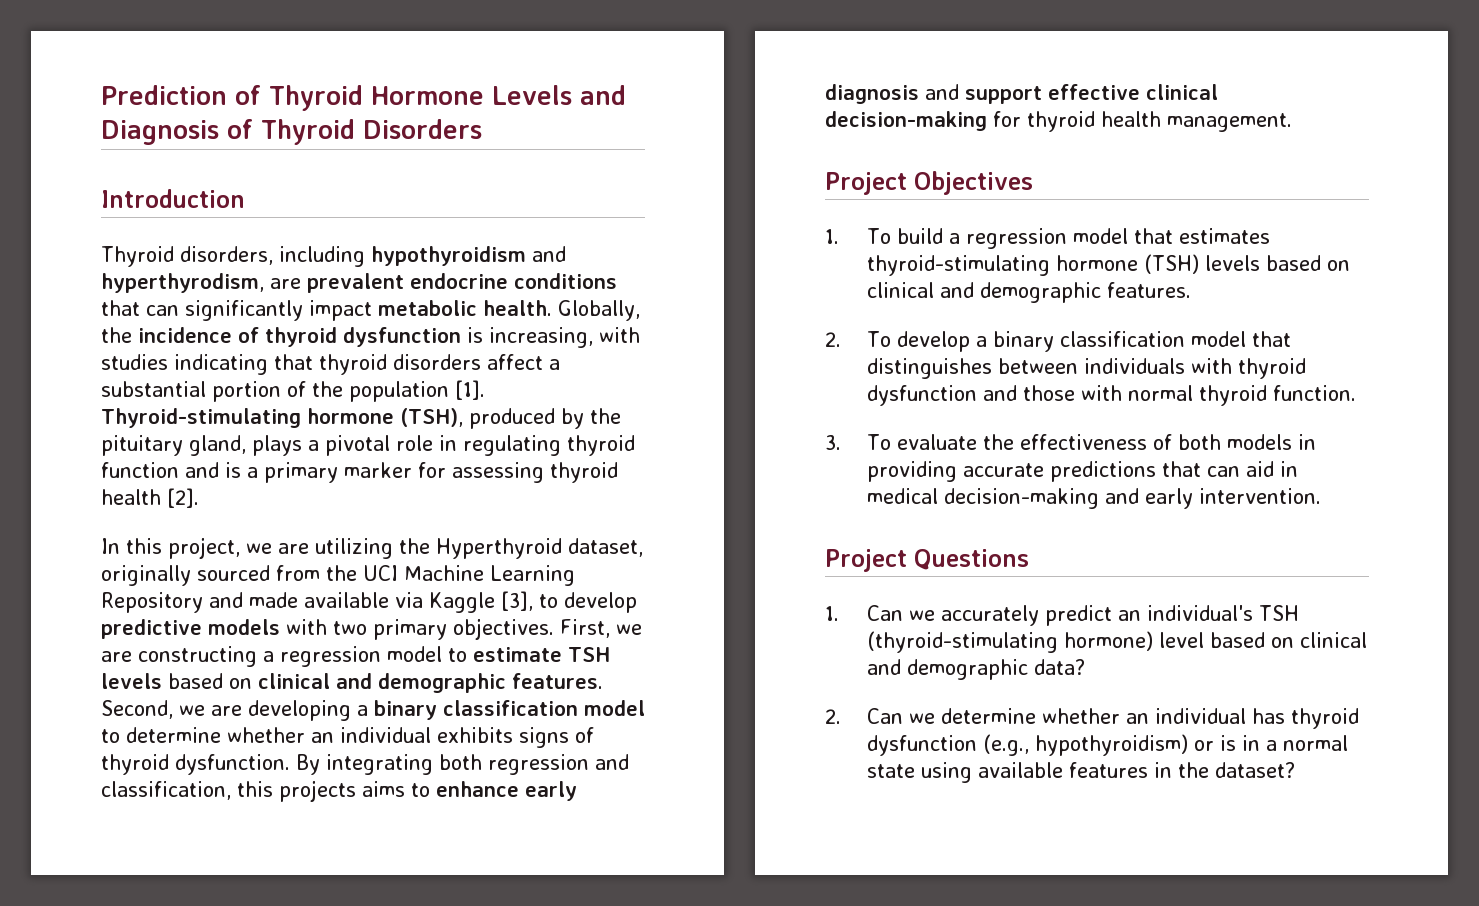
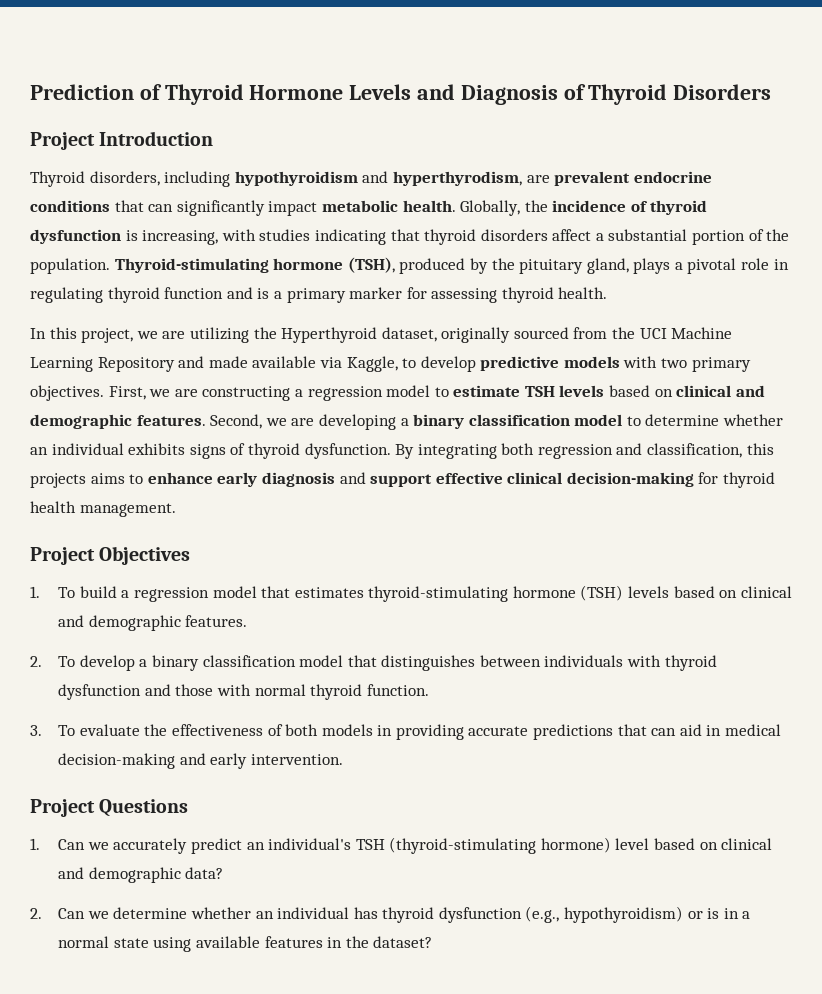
(482, 129) none -> [30,132,95,150] Project
[349,380,485,402] population [1]. -> [30,258,110,274] population.
[101,488,199,508] health [2]. -> [558,287,608,299] health.
[429,591,533,613] Kaggle [3], -> [346,356,398,372] Kaggle,

